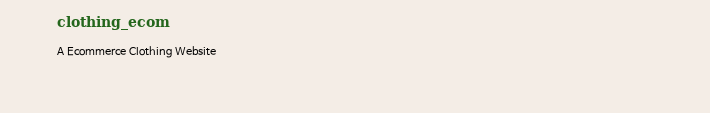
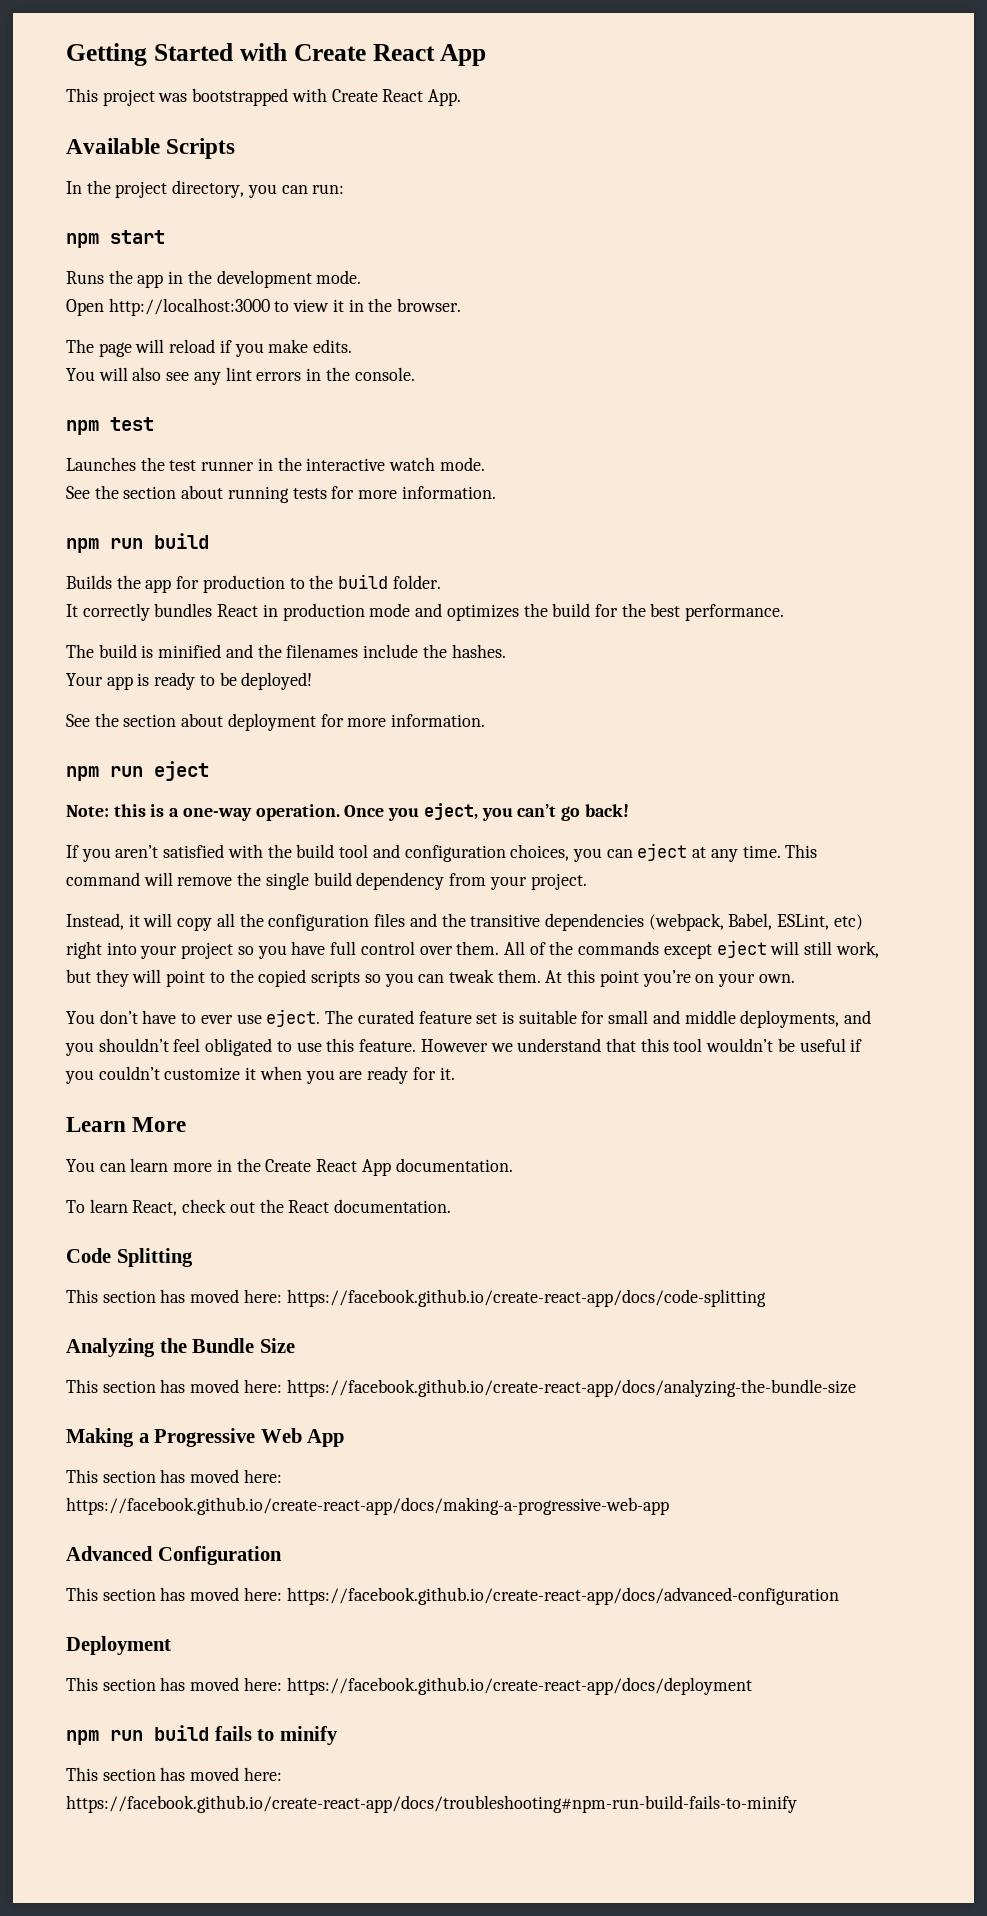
[57,16,170,30] [57,46,216,58] clothing_ecom // A Ecommerce Clothing Website -> [66,43,487,66] [66,88,462,106] [66,138,236,159] [66,180,345,198] [66,230,165,248] [66,270,362,288] [66,298,462,316] [66,339,353,357] [66,367,415,385] [66,417,154,435] [66,457,485,471] [66,485,496,503] [66,533,209,553] [66,574,441,593] [66,603,785,621] [66,644,506,658] [66,672,313,690] [66,713,486,731] [66,761,209,781] [66,803,629,821] [66,843,818,862] [66,872,587,890] [66,913,863,931] [66,940,879,959] [66,969,795,987] [66,1009,872,1028] [65,1038,863,1056] [65,1066,455,1084] [66,1117,187,1132] [66,1158,513,1176] [66,1199,452,1216] [66,1248,193,1267] [66,1289,766,1307] [66,1338,295,1357] [66,1379,856,1397] [66,1428,345,1447] [66,1469,282,1483] [66,1497,669,1515] [66,1546,282,1565] [66,1587,839,1605] [66,1636,171,1655] [66,1677,752,1695] [66,1725,338,1745] [66,1767,282,1781] [66,1795,797,1813] Getting Started with Create React App // This project was bootstrapped with Create React App. // Available Scripts // In the project directory, you can run: // npm start // Runs the app in the development mode. // Open http://localhost:3000 to view it in the browser. // The page will reload if you make edits. // You will also see any lint errors in the console. // npm test // Launches the test runner in the interactive watch mode. // See the section about running tests for more information. // npm run build // Builds the app for production to the build folder. // It correctly bundles React in production mode and optimizes the build for the best performance. // The build is minified and the filenames include the hashes. // Your app is ready to be deployed! // See the section about deployment for more information. // npm run eject // Note: this is a one-way operation. Once you eject, you can’t go back! // If you aren’t satisfied with the build tool and configuration choices, you can eject at any time. This command will remove the single build dependency from your project. // Instead, it will copy all the configuration files and the transitive dependencies (webpack, Babel, ESLint, etc) right into your project so you have full control over them. All of the commands except eject will still work, but they will point to the copied scripts so you can tweak them. At this point you’re on your own. // You don’t have to ever use eject. The curated feature set is suitable for small and middle deployments, and you shouldn’t feel obligated to use this feature. However we understand that this tool wouldn’t be useful if you couldn’t customize it when you are ready for it. // Learn More // You can learn more in the Create React App documentation. // To learn React, check out the React documentation. // Code Splitting // This section has moved here: https://facebook.github.io/create-react-app/docs/code-splitting // Analyzing the Bundle Size // This section has moved here: https://facebook.github.io/create-react-app/docs/analyzing-the-bundle-size // Making a Progressive Web App // This section has moved here: https://facebook.github.io/create-react-app/docs/making-a-progressive-web-app // Advanced Configuration // This section has moved here: https://facebook.github.io/create-react-app/docs/advanced-configuration // Deployment // This section has moved here: https://facebook.github.io/create-react-app/docs/deployment // npm run build fails to minify // This section has moved here: https://facebook.github.io/create-react-app/docs/troubleshooting#npm-run-build-fails-to-minify

